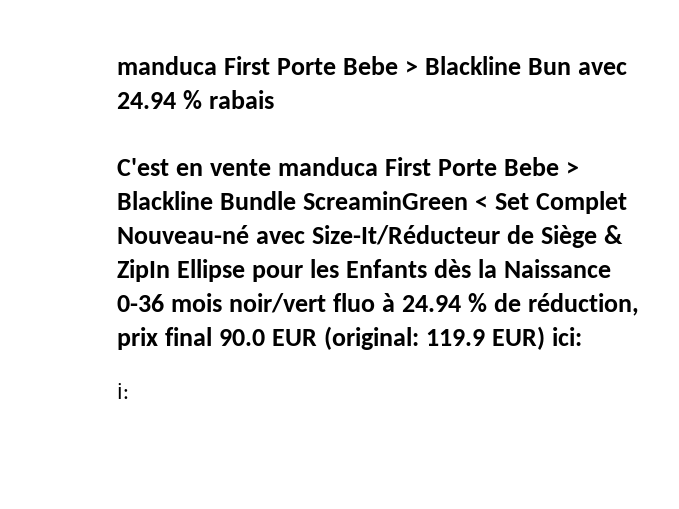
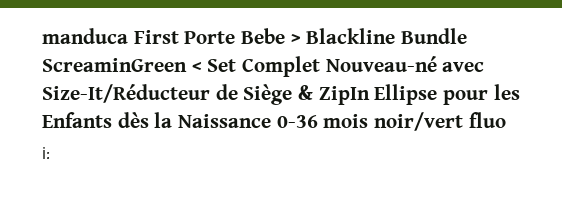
[117,56,628,75] [117,90,275,109] [117,157,580,176] [117,191,213,210] manduca First Porte Bebe > Blackline Bun avec 24.94 % rabais // C'est en vente manduca First Porte Bebe > Blackline -> [42,28,396,44] manduca First Porte Bebe > Blackline
[382,293,640,316] [117,326,583,350] à 24.94 % de réduction, prix final 90.0 EUR (original: 119.9 EUR) ici: -> (506, 120) none

